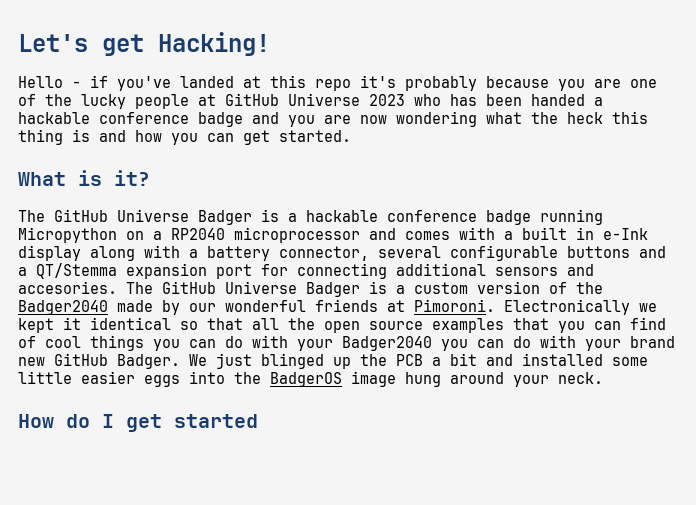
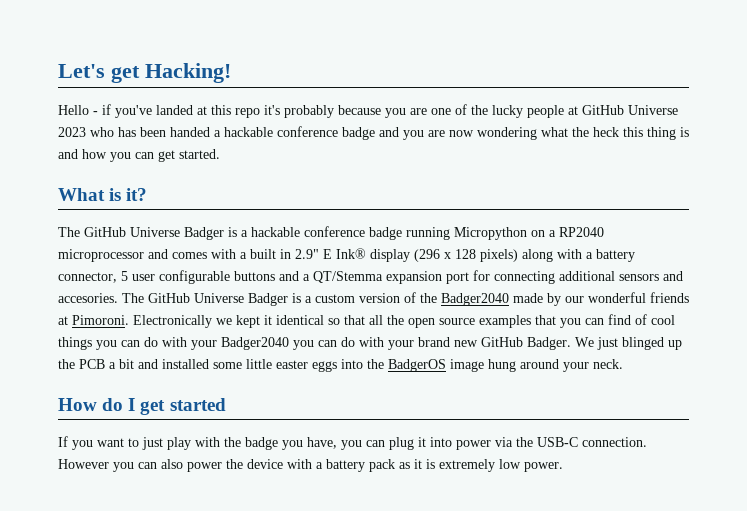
[603,228,648,240] [18,245,81,261] e-Ink display -> [295,248,518,262] 2.9" E Ink® display (296 x 128 pixels)
[378,246,441,258] several -> [121,271,155,281] 5 user
[81,371,135,384] easier -> [276,360,308,369] easter
(258, 421) none -> [58,436,647,450] [58,459,563,472] // If you want to just play with the badge you have, you can plug it into power via the USB-C connection. However you can also power the device with a battery pack as it is extremely low power.

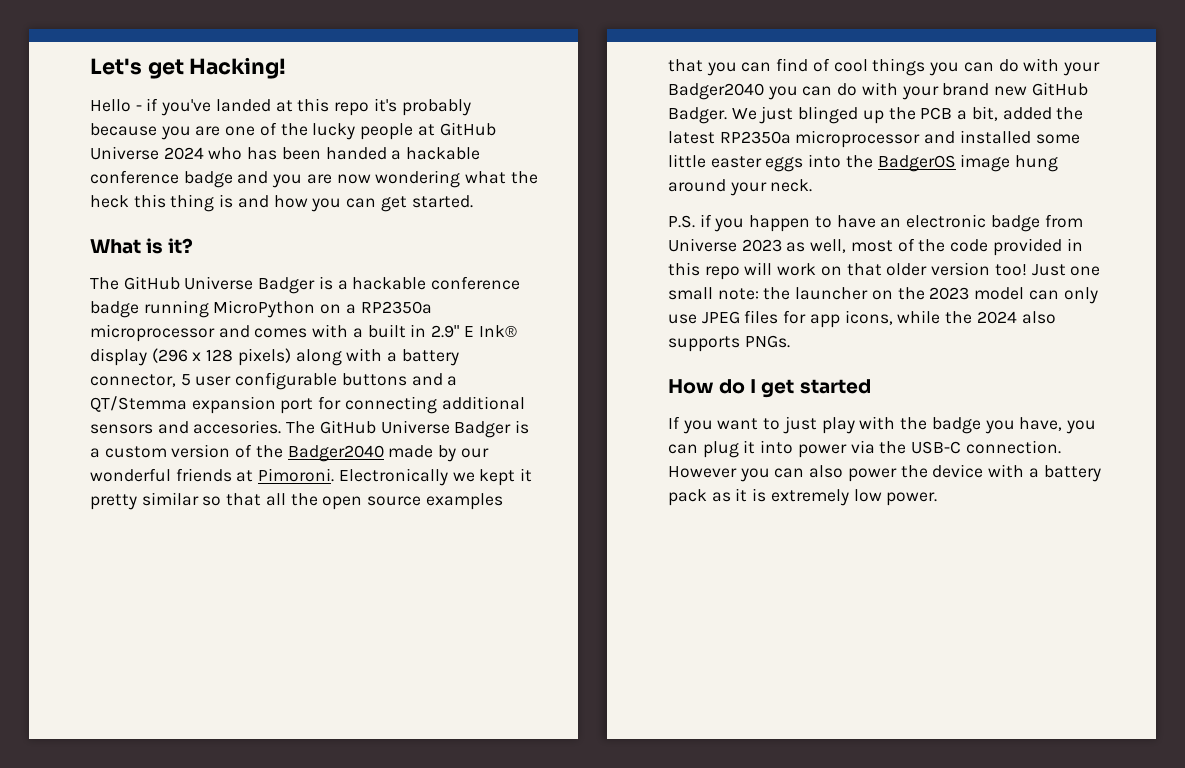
[58,127,86,137] 2023 -> [163,147,204,160] 2024
[454,227,527,240] Micropython -> [213,300,316,318] MicroPython
[559,227,604,237] RP2040 -> [360,301,432,314] RP2350a
[276,315,324,325] identical -> [90,492,199,510] pretty similar
[119,359,134,369] bit -> [971,106,1084,121] [668,130,921,148] bit, added the latest RP2350a microprocessor
(623, 364) none -> [668,214,1083,232] [668,238,1083,256] [668,262,1101,280] [668,287,1098,304] [668,310,1056,328] [668,335,790,352] // P.S. if you happen to have an electronic badge from Universe 2023 as well, most of the code provided in this repo will work on that older version too! Just one small note: the launcher on the 2023 model can only use JPEG files for app icons, while the 2024 also supports PNGs.

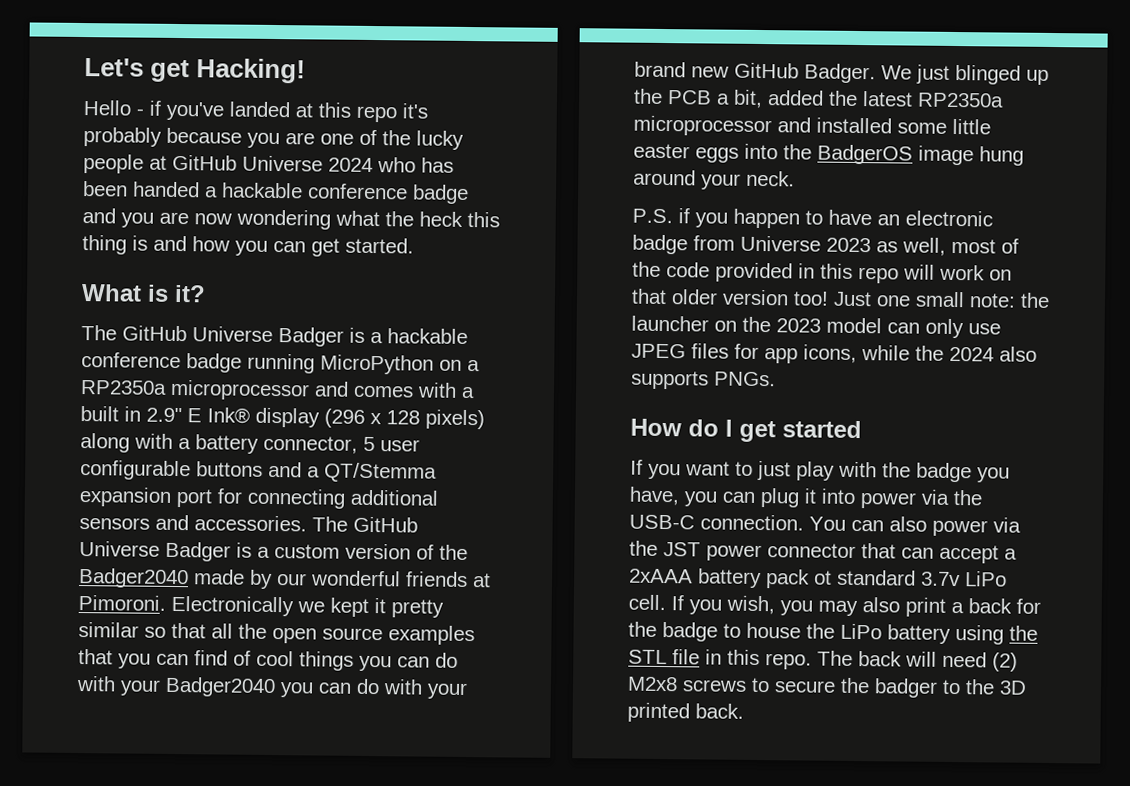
[193,420,282,434] accesories. -> [194,515,307,532] accessories.
[668,466,770,482] However you -> [809,516,846,531] You
[900,464,1101,482] [668,488,938,506] the device with a battery pack as it is extremely low power. -> [993,517,1021,533] [629,540,1017,564] [629,568,1007,589] [628,594,1041,617] [628,621,1038,645] [628,649,1018,672] [627,676,1027,698] [627,702,744,723] via the JST power connector that can accept a 2xAAA battery pack ot standard 3.7v LiPo cell. If you wish, you may also print a back for the badge to house the LiPo battery using the STL file in this repo. The back will need (2) M2x8 screws to secure the badger to the 3D printed back.

